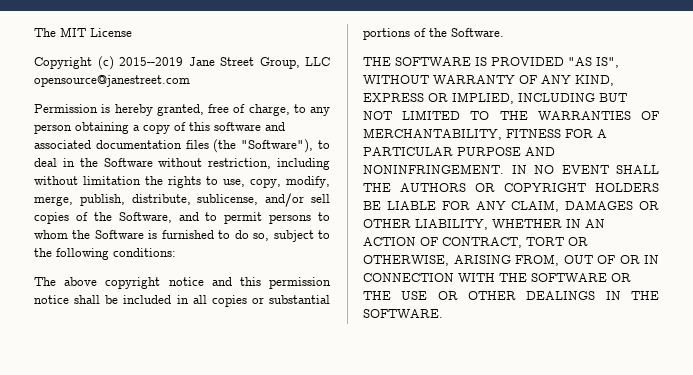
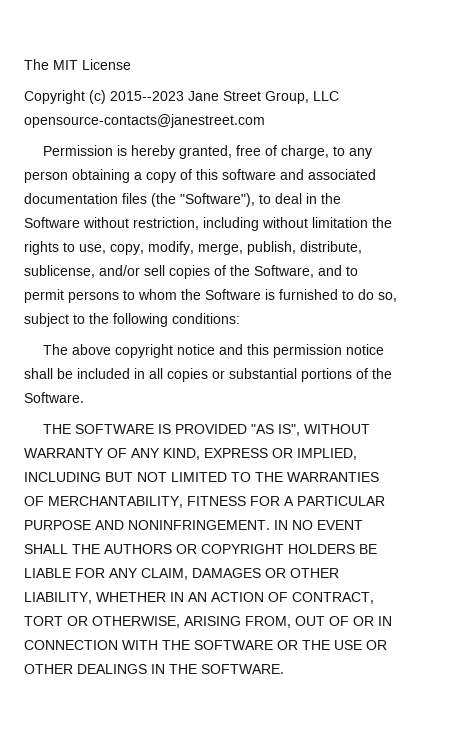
[119,57,183,66] 2015--2019 -> [110,91,184,101] 2015--2023
[34,75,190,87] opensource@janestreet.com -> [24,114,265,128] opensource-contacts@janestreet.com

